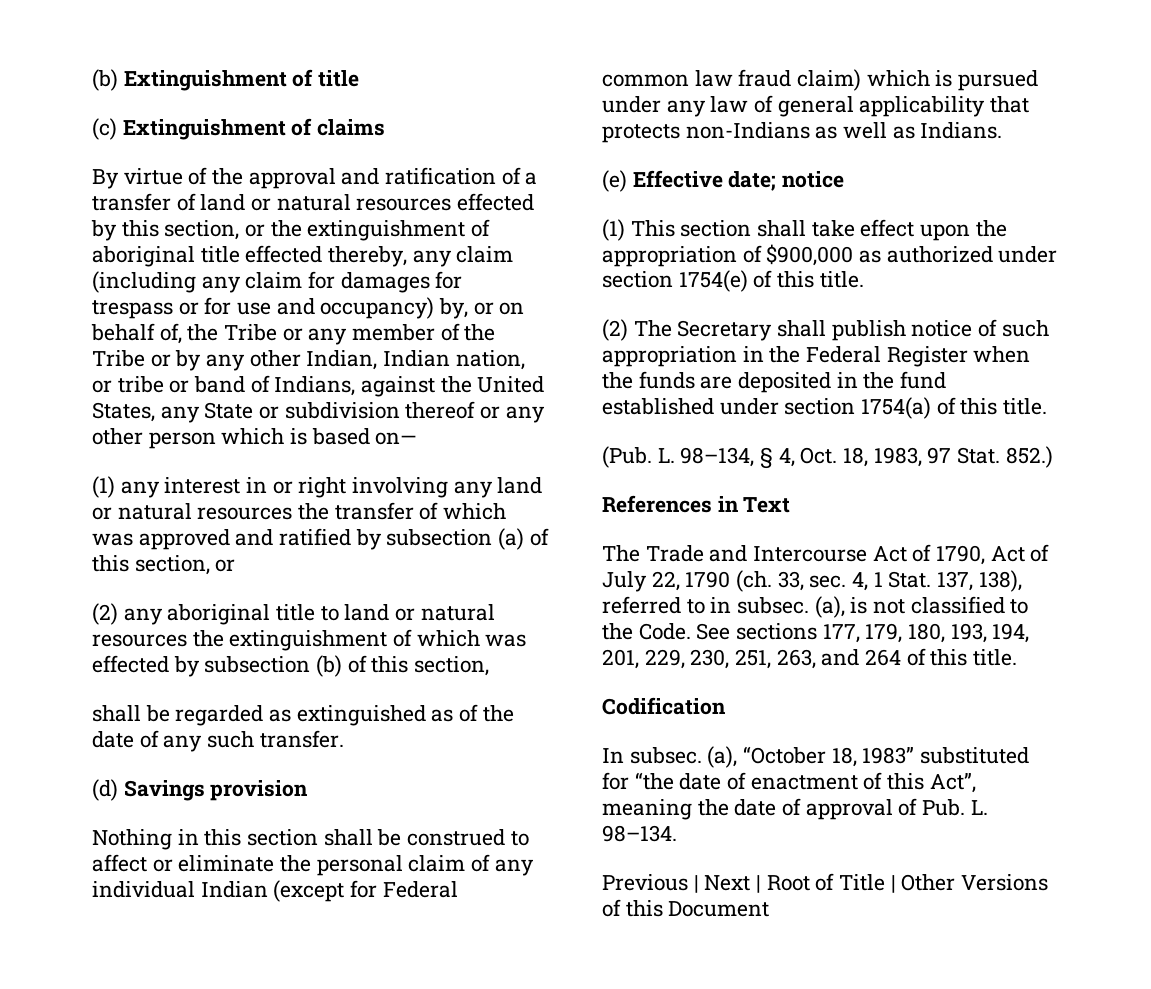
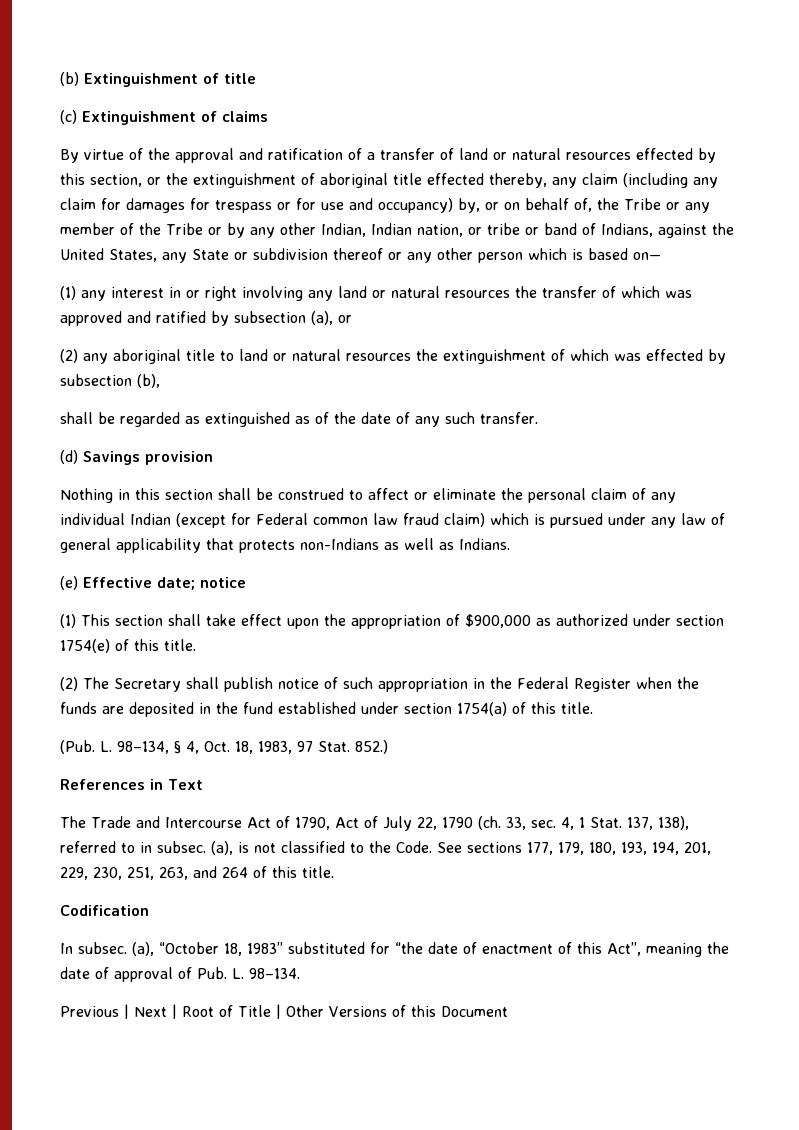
[498,528,549,550] [92,555,210,575] (a) of this section, -> [311,311,333,325] (a),
[316,655,490,677] (b) of this section, -> [137,374,160,388] (b),

